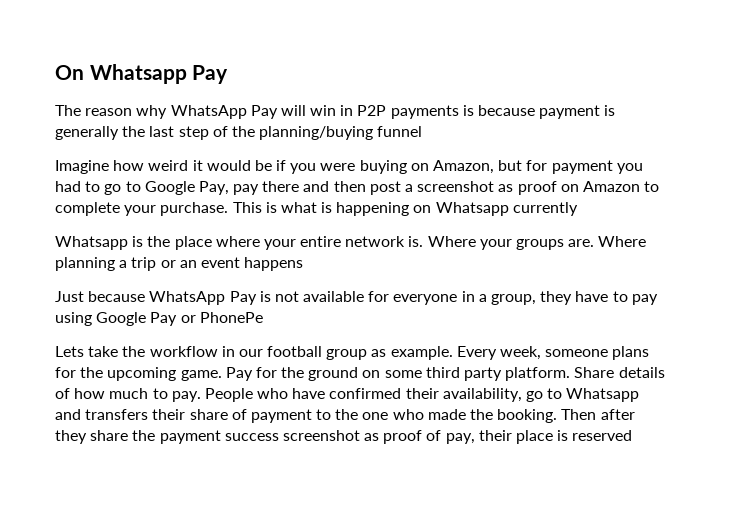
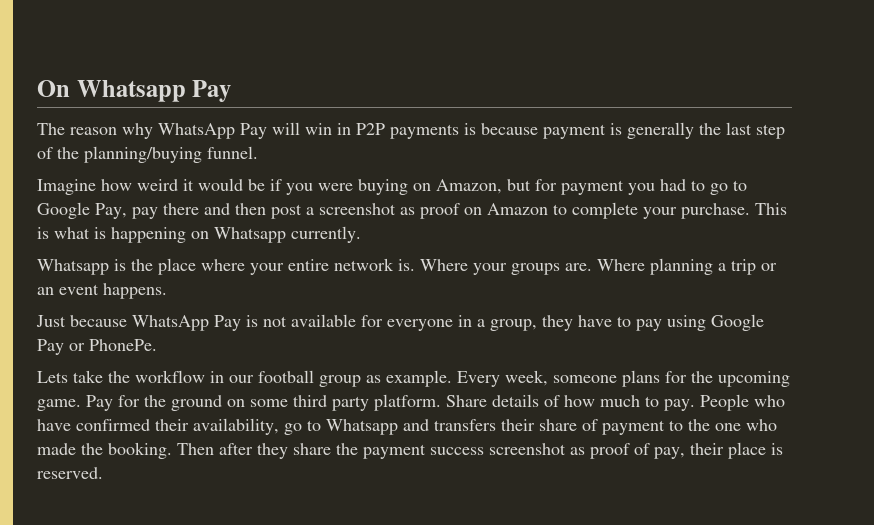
[377,126,423,137] funnel -> [207,146,258,159] funnel.
[512,202,578,216] currently -> [291,226,361,243] currently.
[244,257,304,271] happens -> [103,283,167,299] happens.
[199,312,263,323] PhonePe -> [89,339,157,351] PhonePe.
[572,430,633,441] reserved -> [37,467,103,479] reserved.

